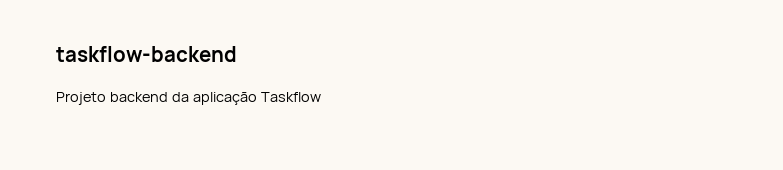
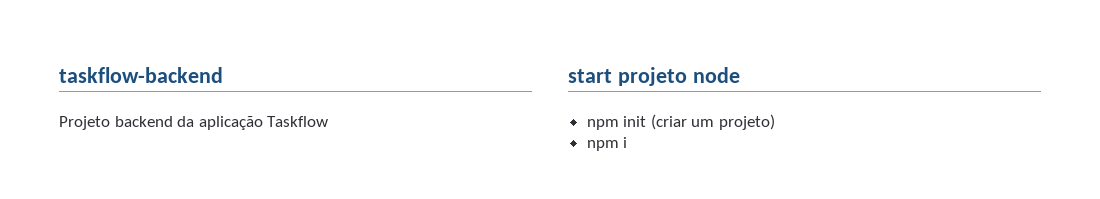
(321, 97) none -> [568,67,740,86] [586,114,776,130] [586,137,628,151] // start projeto node // npm init (criar um projeto) // npm i

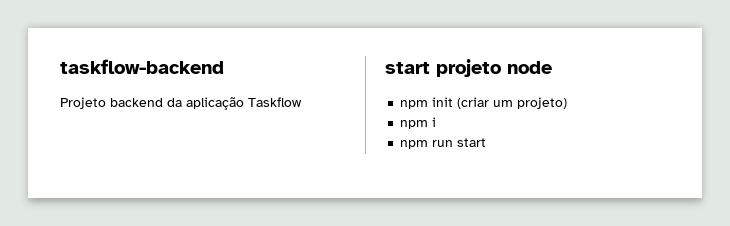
(628, 142) none -> [400,138,487,149] // npm run start

